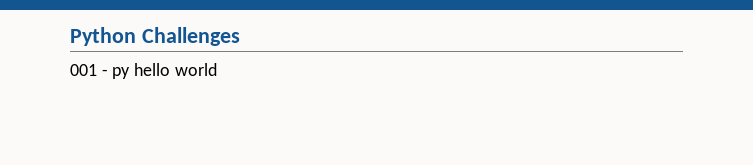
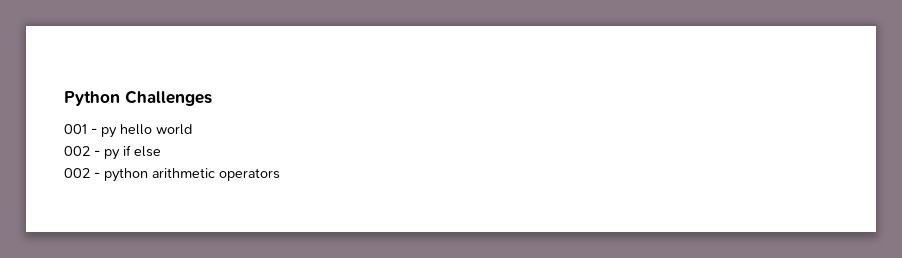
(217, 69) none -> [64,145,161,160] [64,168,280,182] // 002 - py if else // 002 - python arithmetic operators

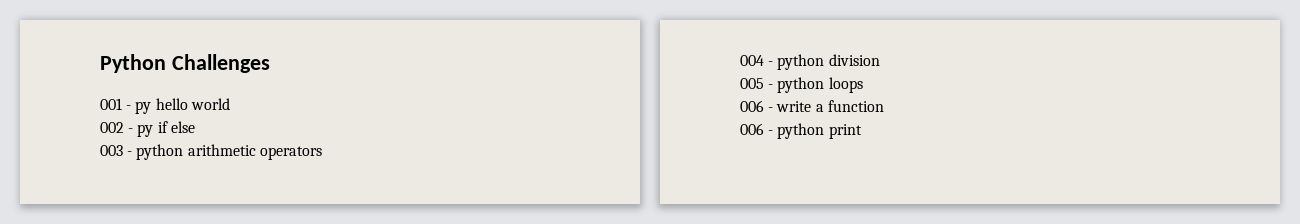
[64,168,90,178] 002 -> [100,145,123,156] 003
(280, 174) none -> [740,54,880,70] [740,77,863,93] [740,100,884,112] [740,123,862,139] // 004 - python division // 005 - python loops // 006 - write a function // 006 - python print

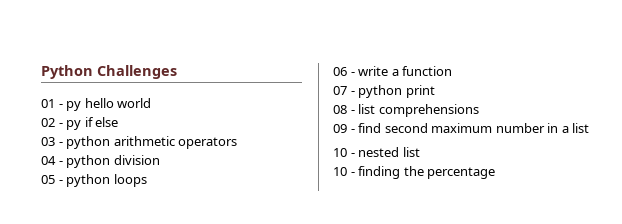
[100,98,122,110] 001 -> [41,99,55,108] 01
[100,122,124,133] 002 -> [41,118,55,127] 02
[100,145,123,156] 003 -> [41,137,55,146] 03
[740,55,764,66] 004 -> [41,156,56,165] 04
[740,78,764,89] 005 -> [41,175,55,184] 05
[740,100,764,112] 006 -> [333,67,347,76] 06
[740,123,764,135] 006 -> [333,86,347,95] 07
(862, 131) none -> [333,104,479,117] [333,123,590,133] [333,147,420,157] [333,166,496,179] // 08 - list comprehensions // 09 - find second maximum number in a list // 10 - nested list // 10 - finding the percentage

